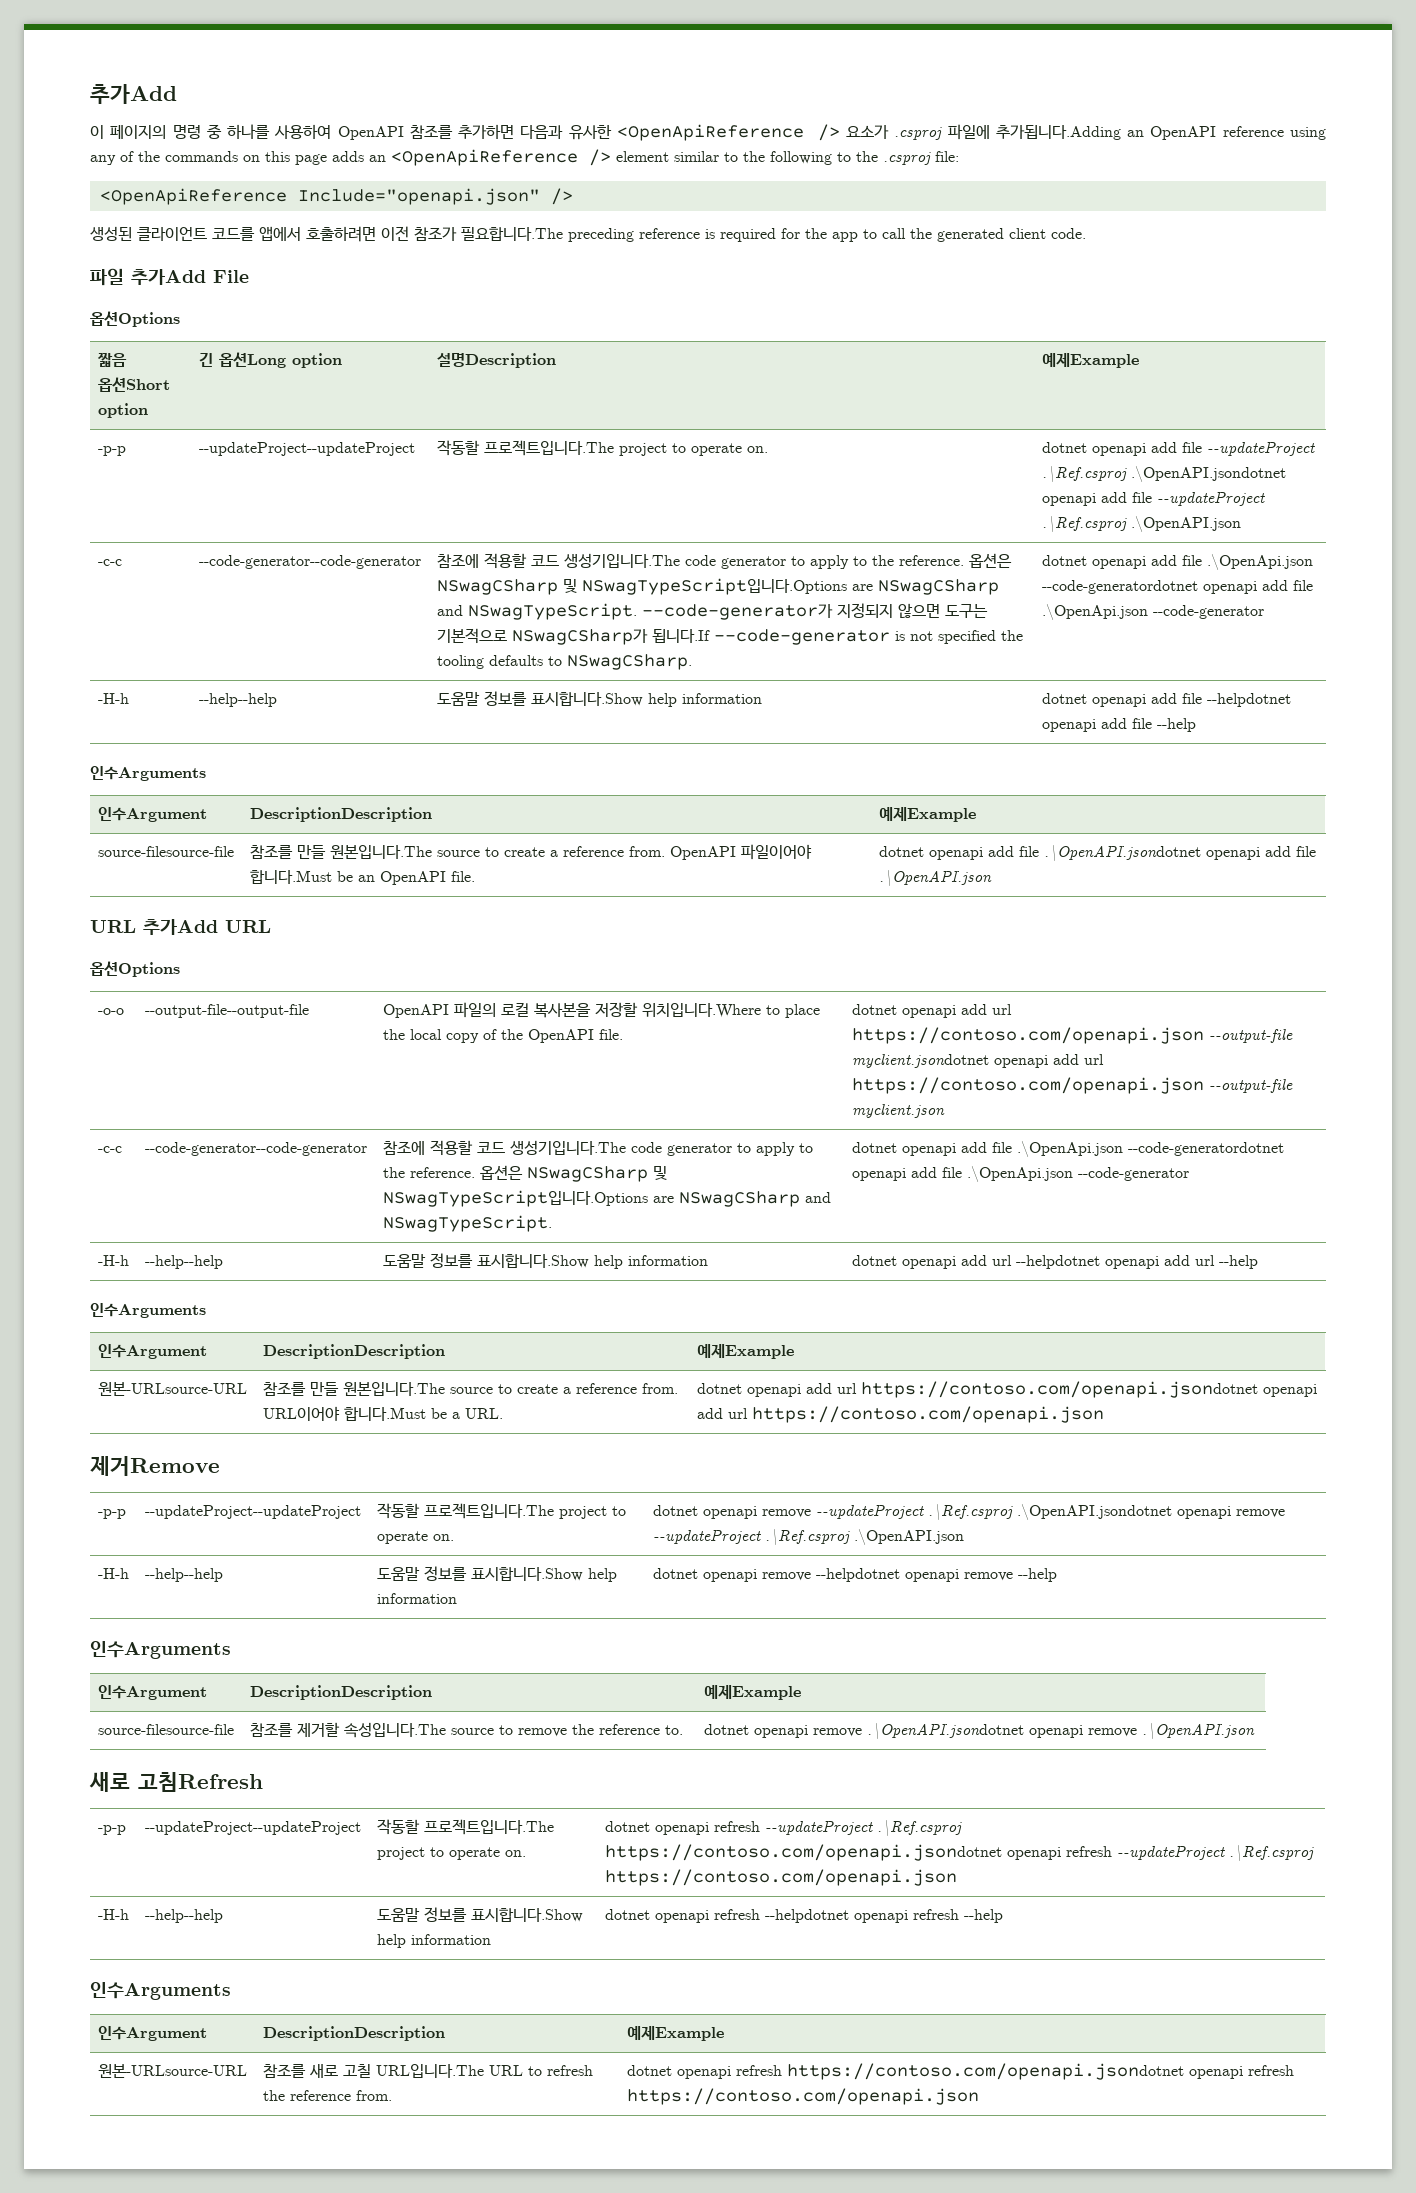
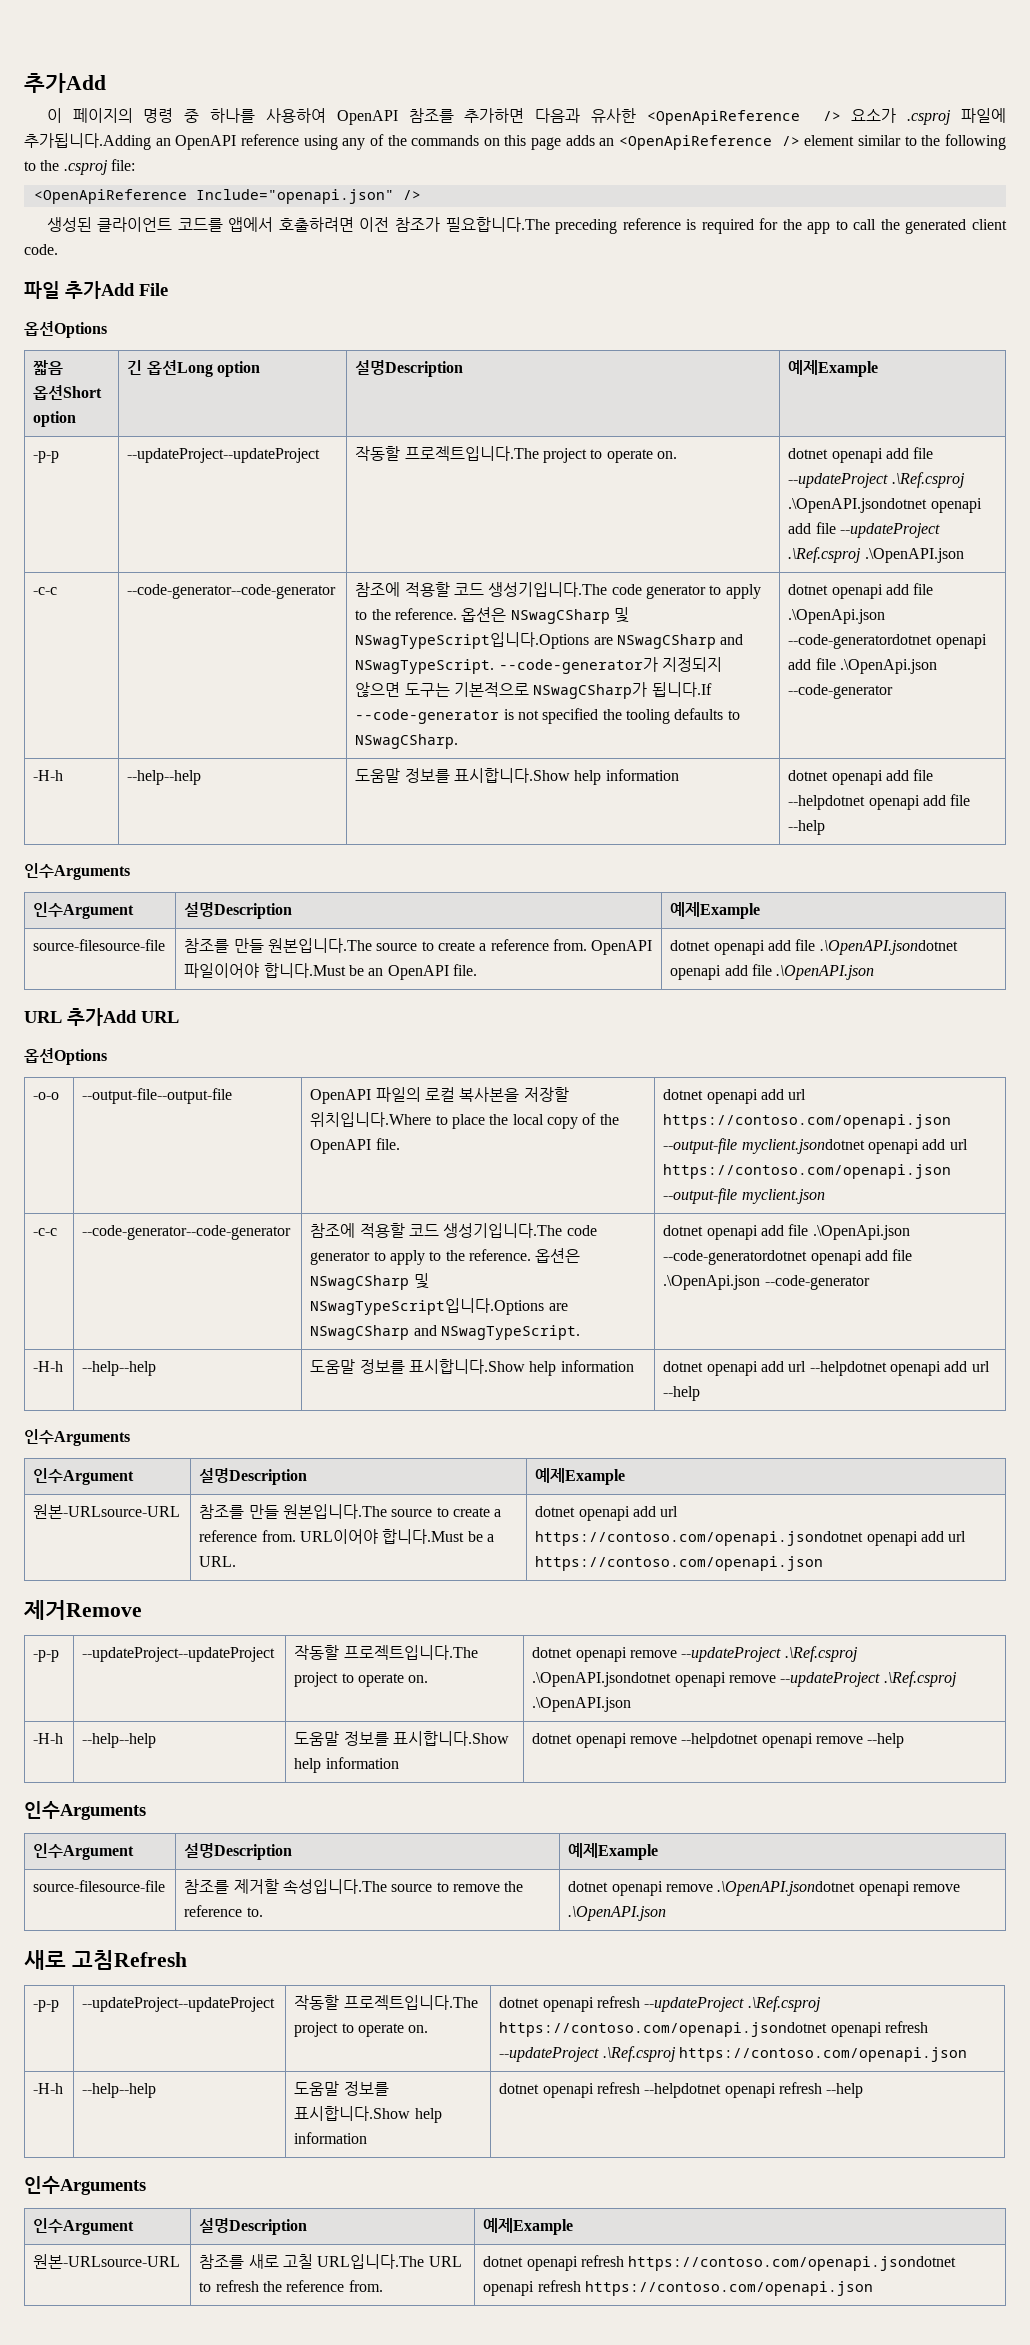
[249,807,432,822] DescriptionDescription -> [184,902,293,919] 설명Description
[262,1344,445,1359] DescriptionDescription -> [199,1468,308,1485] 설명Description
[249,1685,432,1700] DescriptionDescription -> [184,1843,293,1860] 설명Description
[262,2026,445,2041] DescriptionDescription -> [199,2218,308,2235] 설명Description

